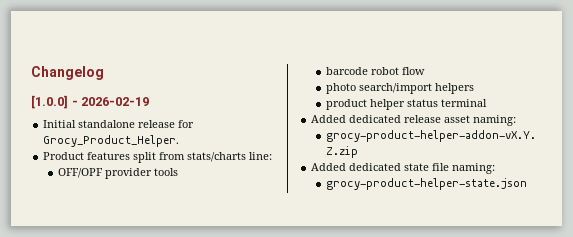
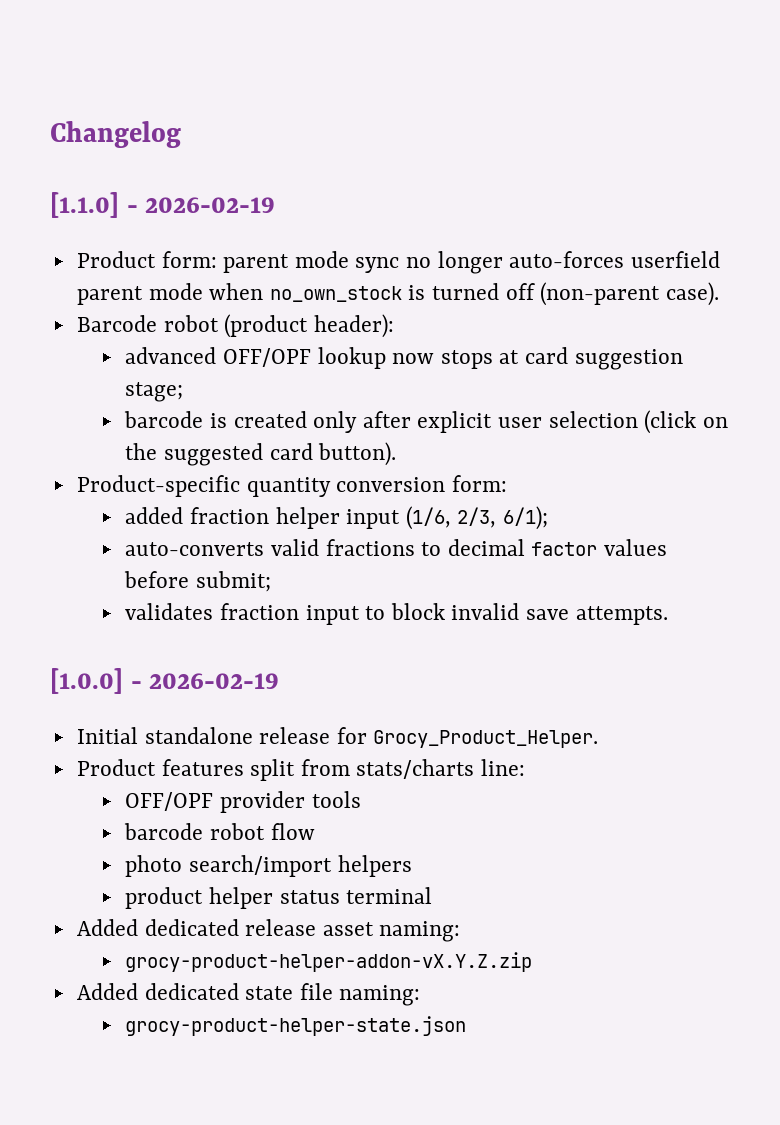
(104, 73) none -> [50,192,276,218] [76,251,720,274] [76,282,719,306] [76,314,394,338] [125,347,683,370] [125,382,184,402] [124,410,728,434] [125,442,397,466] [76,475,507,497] [125,506,548,530] [125,539,667,556] [124,571,271,592] [125,603,668,625] // [1.1.0] - 2026-02-19 // Product form: parent mode sync no longer auto-forces userfield parent mode when no_own_stock is turned off (non-parent case). // Barcode robot (product header): // advanced OFF/OPF lookup now stops at card suggestion stage; // barcode is created only after explicit user selection (click on the suggested card button). // Product-specific quantity conversion form: // added fraction helper input (1/6, 2/3, 6/1); // auto-converts valid fractions to decimal factor values before submit; // validates fraction input to block invalid save attempts.

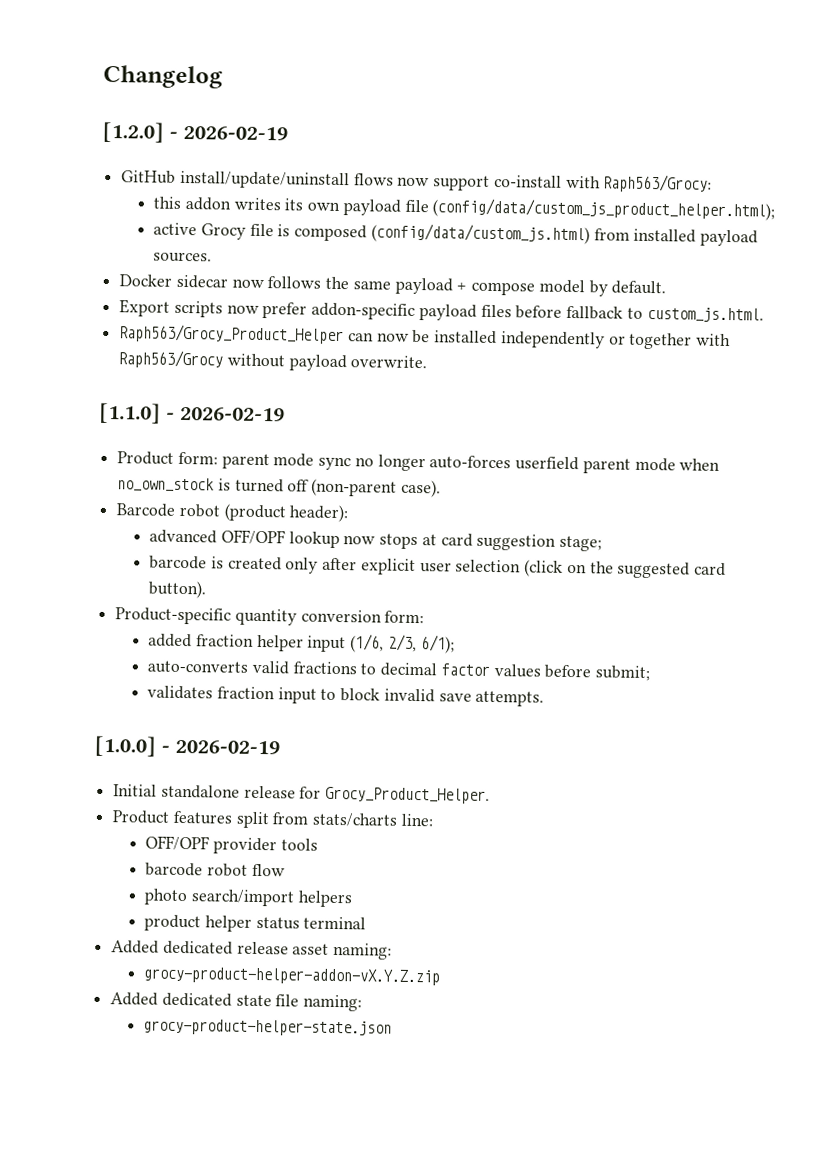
(181, 134) none -> [102,121,288,143] [121,170,713,193] [153,196,776,221] [153,222,759,247] [153,251,213,263] [119,274,667,297] [119,299,764,323] [119,324,732,350] [118,350,428,372] // [1.2.0] - 2026-02-19 // GitHub install/update/uninstall flows now support co-install with Raph563/Grocy: // this addon writes its own payload file (config/data/custom_js_product_helper.html); // active Grocy file is composed (config/data/custom_js.html) from installed payload sources. // Docker sidecar now follows the same payload + compose model by default. // Export scripts now prefer addon-specific payload files before fallback to custom_js.html. // Raph563/Grocy_Product_Helper can now be installed independently or together with Raph563/Grocy without payload overwrite.

